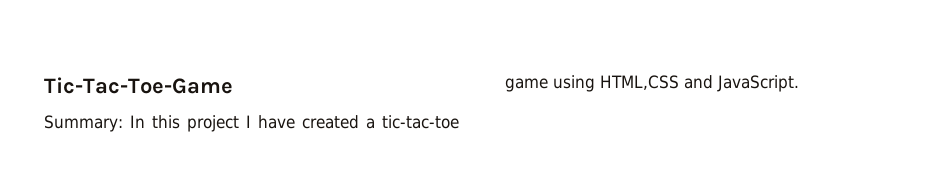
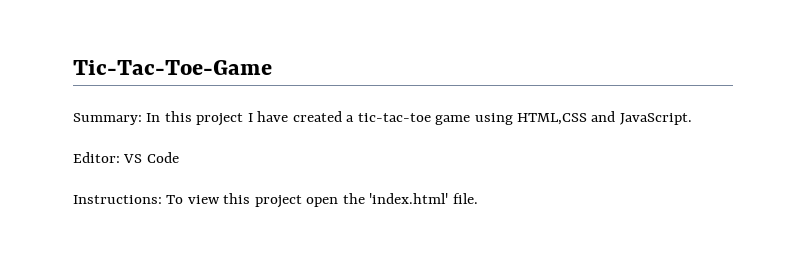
(799, 83) none -> [73,152,179,163] [73,193,478,208] // Editor: VS Code // Instructions: To view this project open the 'index.html' file.

